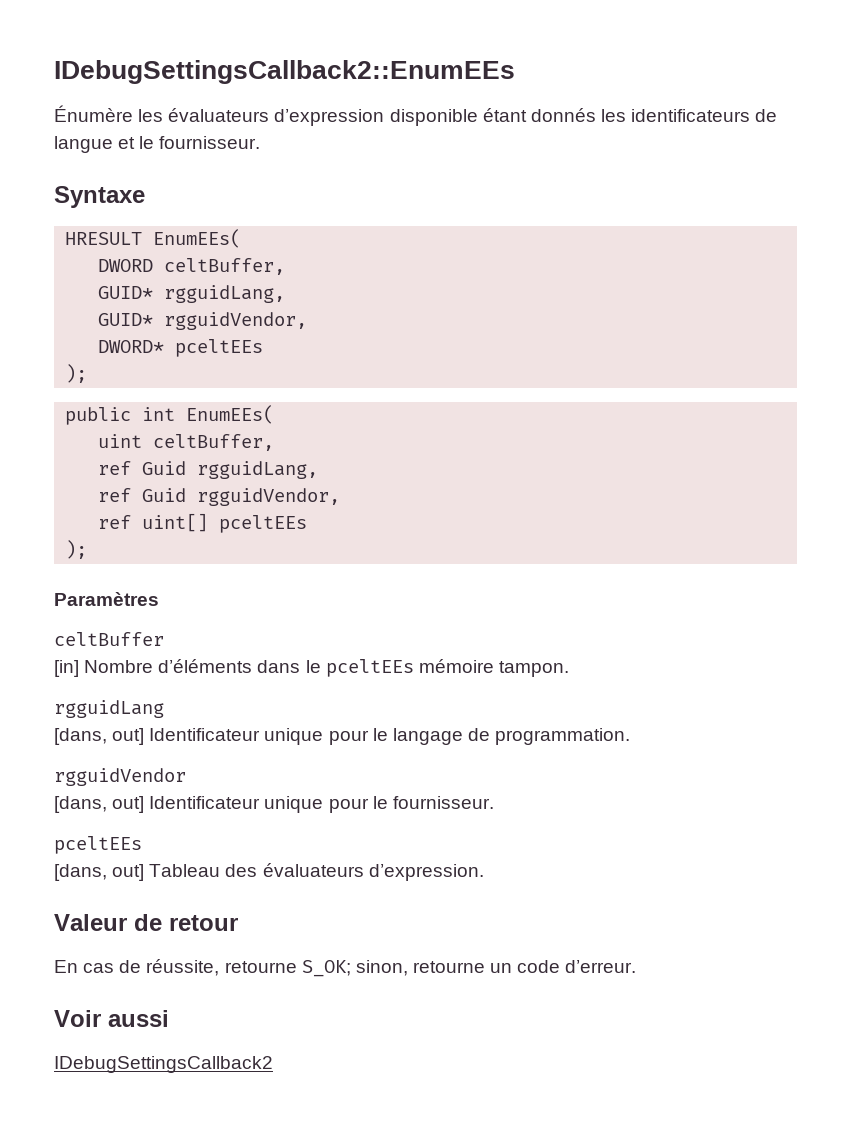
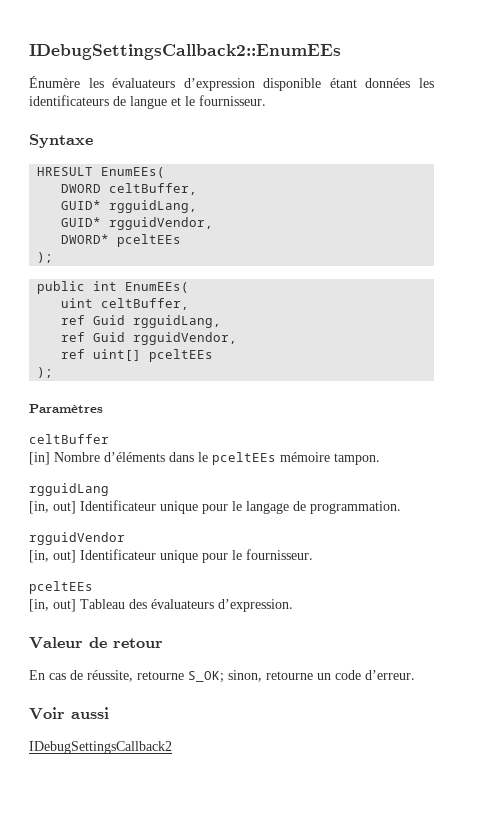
[530,108,596,122] donnés -> [365,78,411,88] données
[54,728,107,745] [dans, -> [29,501,49,514] [in,
[54,796,107,813] [dans, -> [29,550,49,563] [in,
[54,864,107,881] [dans, -> [29,599,49,612] [in,

